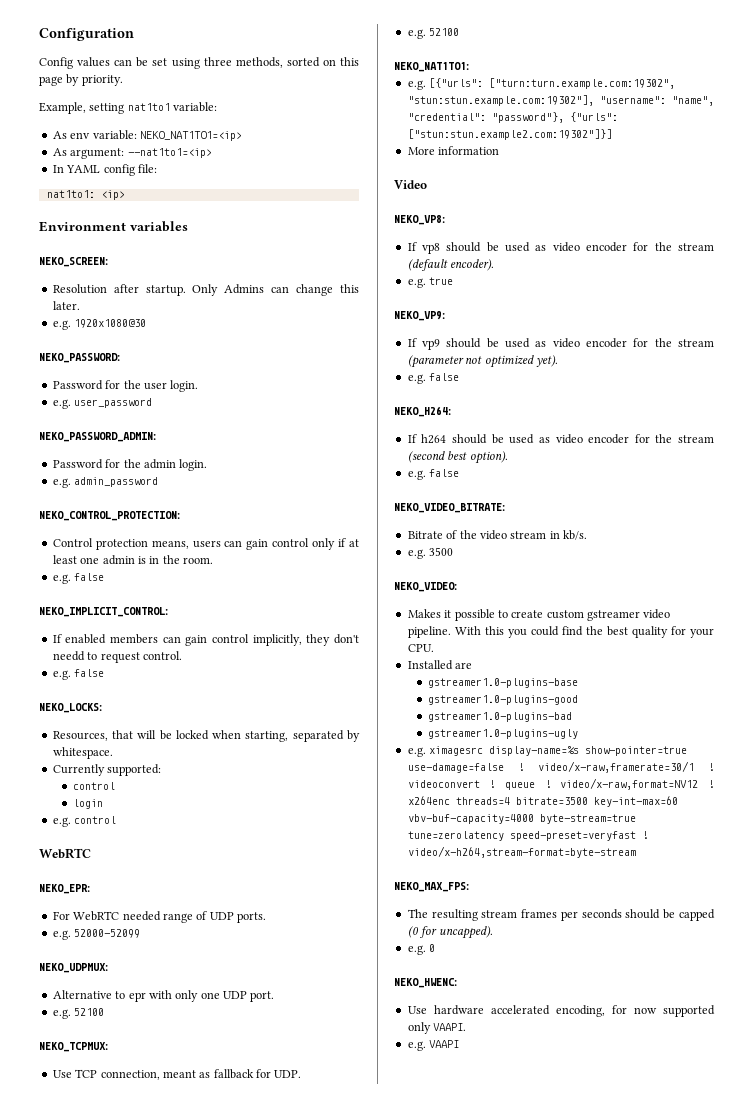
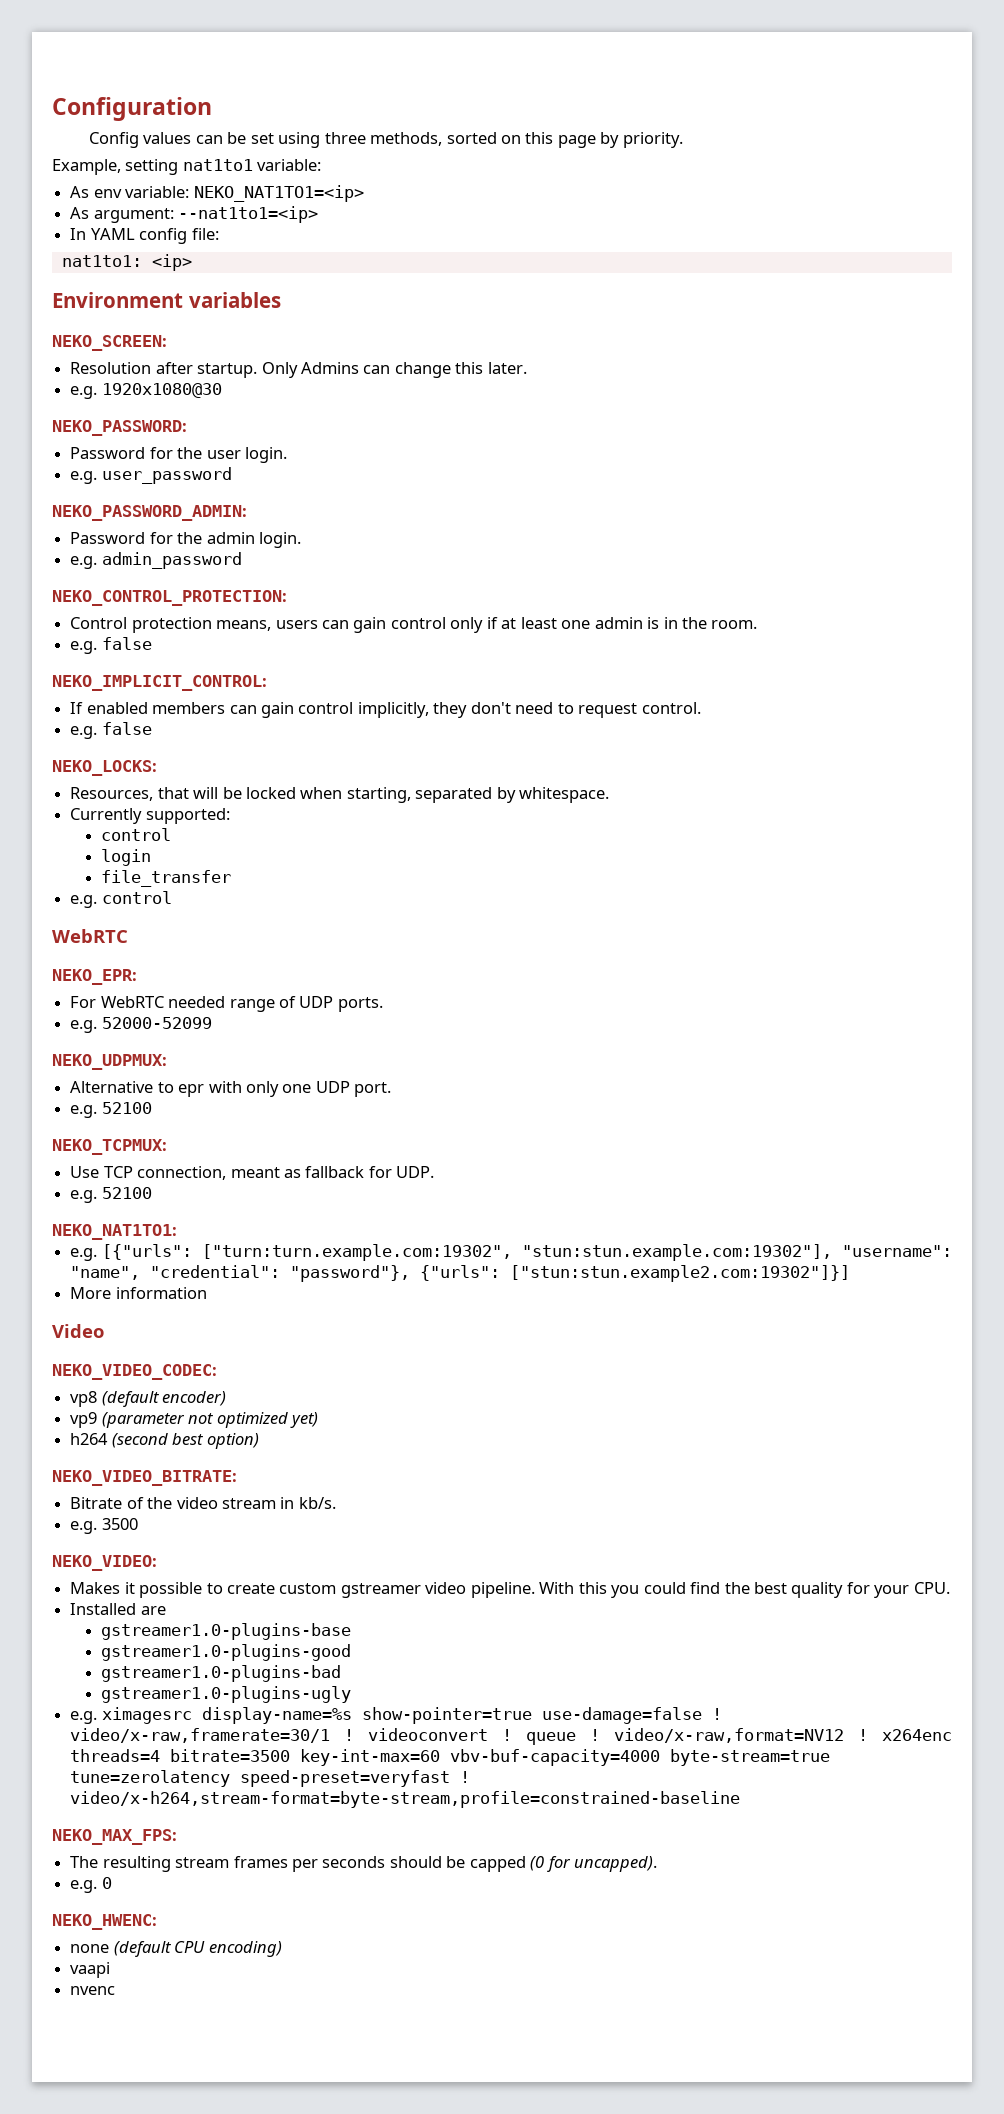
[52,651,85,661] needd -> [515,702,554,714] need
(103, 804) none -> [100,870,231,887] // file_transfer
[394,215,445,225] [407,242,714,254] [407,259,495,271] [407,277,454,288] [394,311,445,321] [407,338,714,350] [407,355,558,368] [407,373,460,384] [394,406,451,417] [407,434,714,444] [407,451,508,464] [407,469,460,480] NEKO_VP8: // If vp8 should be used as video encoder for the stream (default encoder). // e.g. true // NEKO_VP9: // If vp9 should be used as video encoder for the stream (parameter not optimized yet). // e.g. false // NEKO_H264: // If h264 should be used as video encoder for the stream (second best option). // e.g. false -> [52,1364,217,1380] [70,1391,227,1407] [70,1412,318,1428] [70,1433,259,1449] NEKO_VIDEO_CODEC: // vp8 (default encoder) // vp9 (parameter not optimized yet) // h264 (second best option)
[407,846,636,858] video/x-h264,stream-format=byte-stream -> [70,1791,741,1808] video/x-h264,stream-format=byte-stream,profile=constrained-baseline
[407,1005,715,1017] [407,1022,467,1034] [407,1040,460,1051] Use hardware accelerated encoding, for now supported only VAAPI. // e.g. VAAPI -> [70,1941,282,1957] [70,1962,111,1978] [70,1986,116,1995] none (default CPU encoding) // vaapi // nvenc

